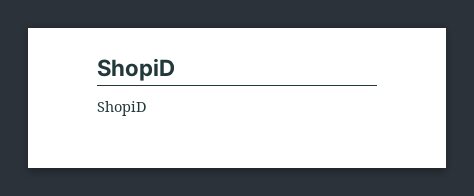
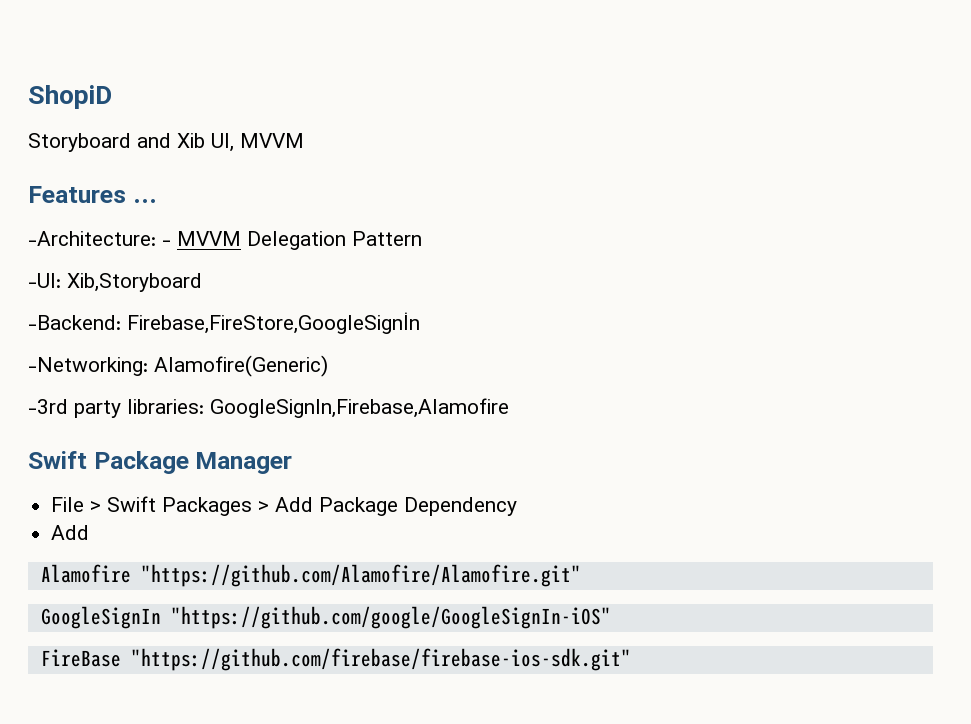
[97,101,147,116] ShopiD -> [28,133,304,152] [28,186,157,203] [28,231,422,250] [28,273,202,292] [28,312,420,334] [28,355,328,377] [28,398,509,418] [28,451,293,474] [51,496,518,516] [51,525,90,540] [40,564,581,587] [40,606,611,629] [40,648,631,671] Storyboard and Xib UI, MVVM // Features ... // -Architecture: - MVVM Delegation Pattern // -UI: Xib,Storyboard // -Backend: Firebase,FireStore,GoogleSignİn // -Networking: Alamofire(Generic) // -3rd party libraries: GoogleSignIn,Firebase,Alamofire // Swift Package Manager // File > Swift Packages > Add Package Dependency // Add // Alamofire "https://github.com/Alamofire/Alamofire.git" // GoogleSignIn "https://github.com/google/GoogleSignIn-iOS" // FireBase "https://github.com/firebase/firebase-ios-sdk.git"

